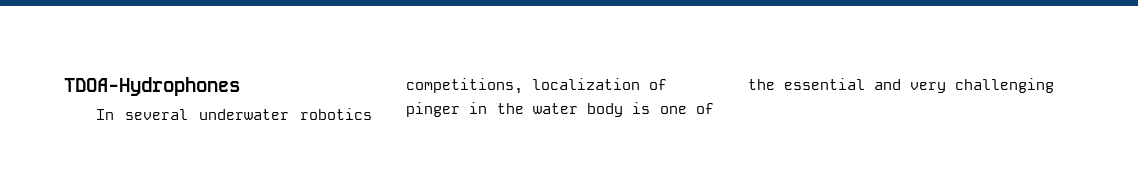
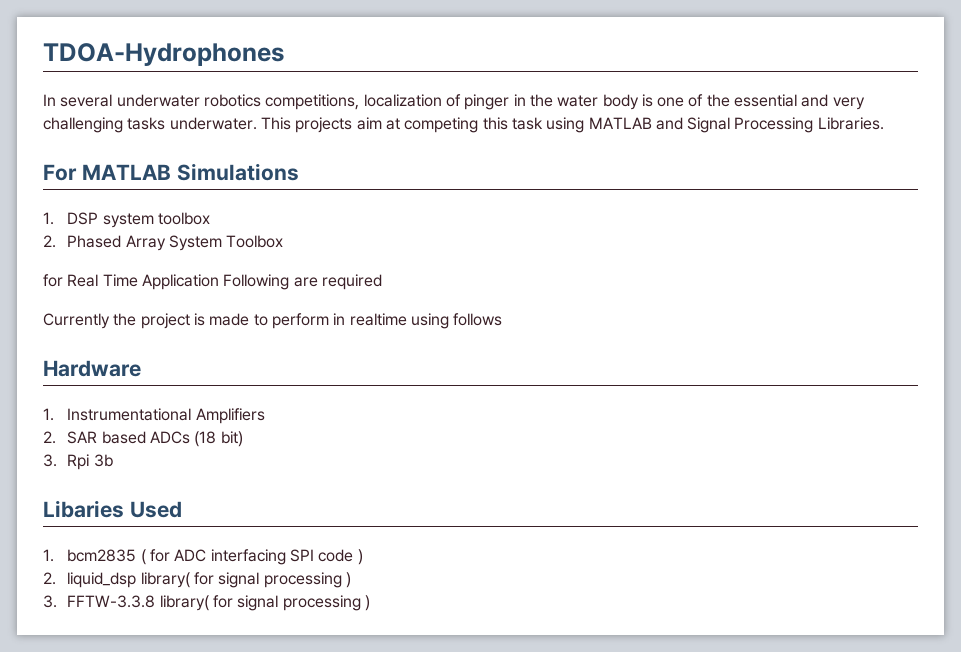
(1054, 85) none -> [127,117,884,133] [43,163,299,181] [43,212,210,228] [43,235,284,251] [43,274,382,290] [43,313,503,329] [43,360,141,377] [43,408,265,424] [43,431,243,447] [43,454,113,470] [43,500,182,518] [43,549,363,565] [43,572,351,588] [43,595,370,611] tasks underwater. This projects aim at competing this task using MATLAB and Signal Processing Libraries. // For MATLAB Simulations // 1. DSP system toolbox // 2. Phased Array System Toolbox // for Real Time Application Following are required // Currently the project is made to perform in realtime using follows // Hardware // 1. Instrumentational Amplifiers // 2. SAR based ADCs (18 bit) // 3. Rpi 3b // Libaries Used // 1. bcm2835 ( for ADC interfacing SPI code ) // 2. liquid_dsp library( for signal processing ) // 3. FFTW-3.3.8 library( for signal processing )

